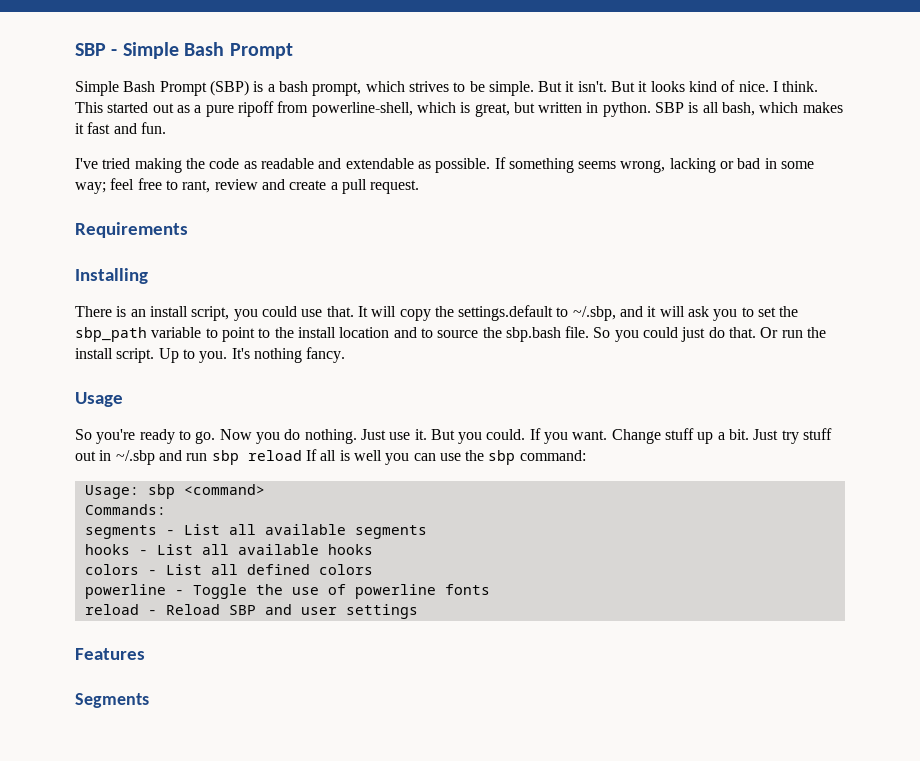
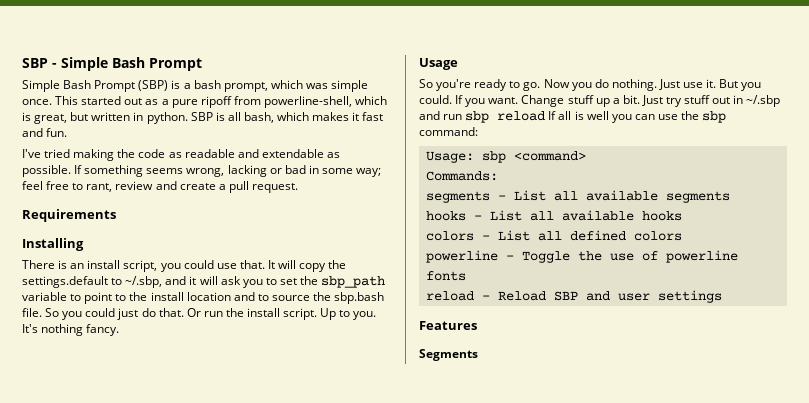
[408,80,819,96] strives to be simple. But it isn't. But it looks kind of nice. I think. -> [305,80,369,92] [22,99,52,105] was simple once.

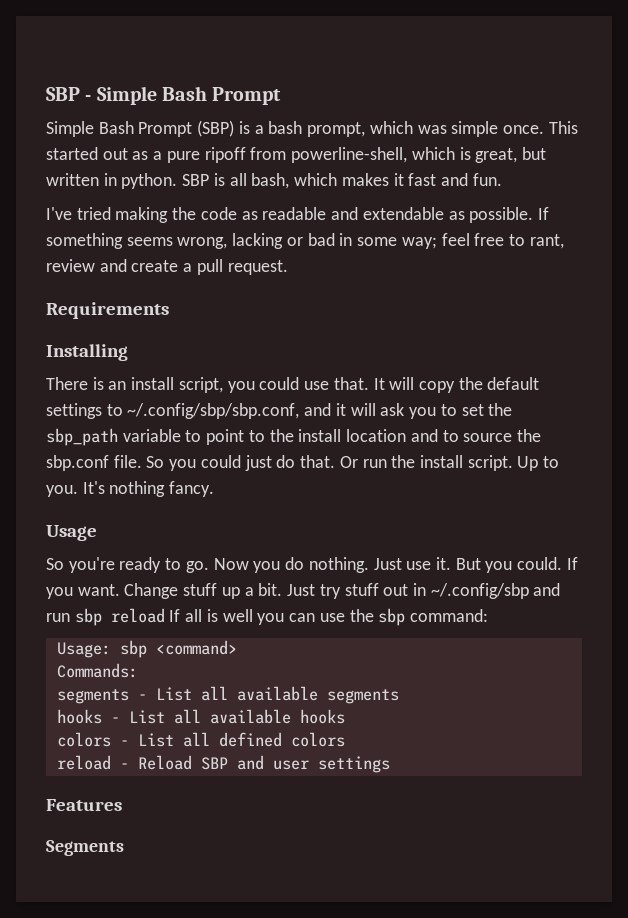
[22,276,163,288] settings.default to ~/.sbp, -> [487,377,540,390] [46,403,300,419] default settings to ~/.config/sbp/sbp.conf,
[334,292,385,304] sbp.bash -> [46,455,109,471] sbp.conf
[746,95,781,107] ~/.sbp -> [430,583,529,599] ~/.config/sbp
[425,250,738,263] [425,271,466,281] // powerline - Toggle the use of powerline fonts -> (345, 739) none

